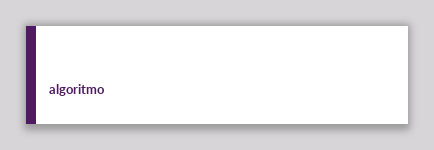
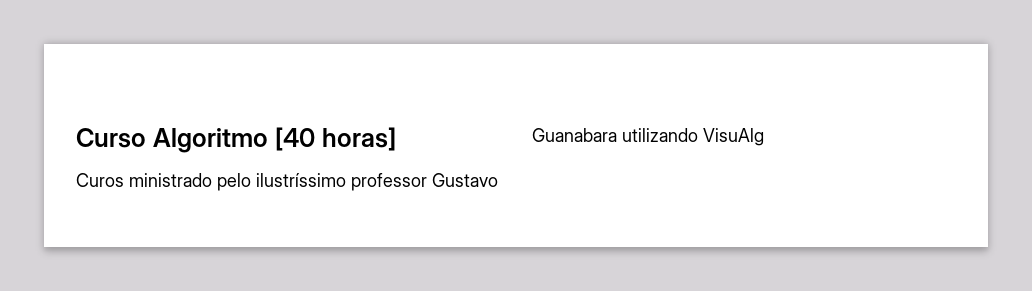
[49,84,105,96] algoritmo -> [76,127,396,153] [76,173,498,191] [532,128,764,146] Curso Algoritmo [40 horas] // Curos ministrado pelo ilustríssimo professor Gustavo Guanabara utilizando VisuAlg

